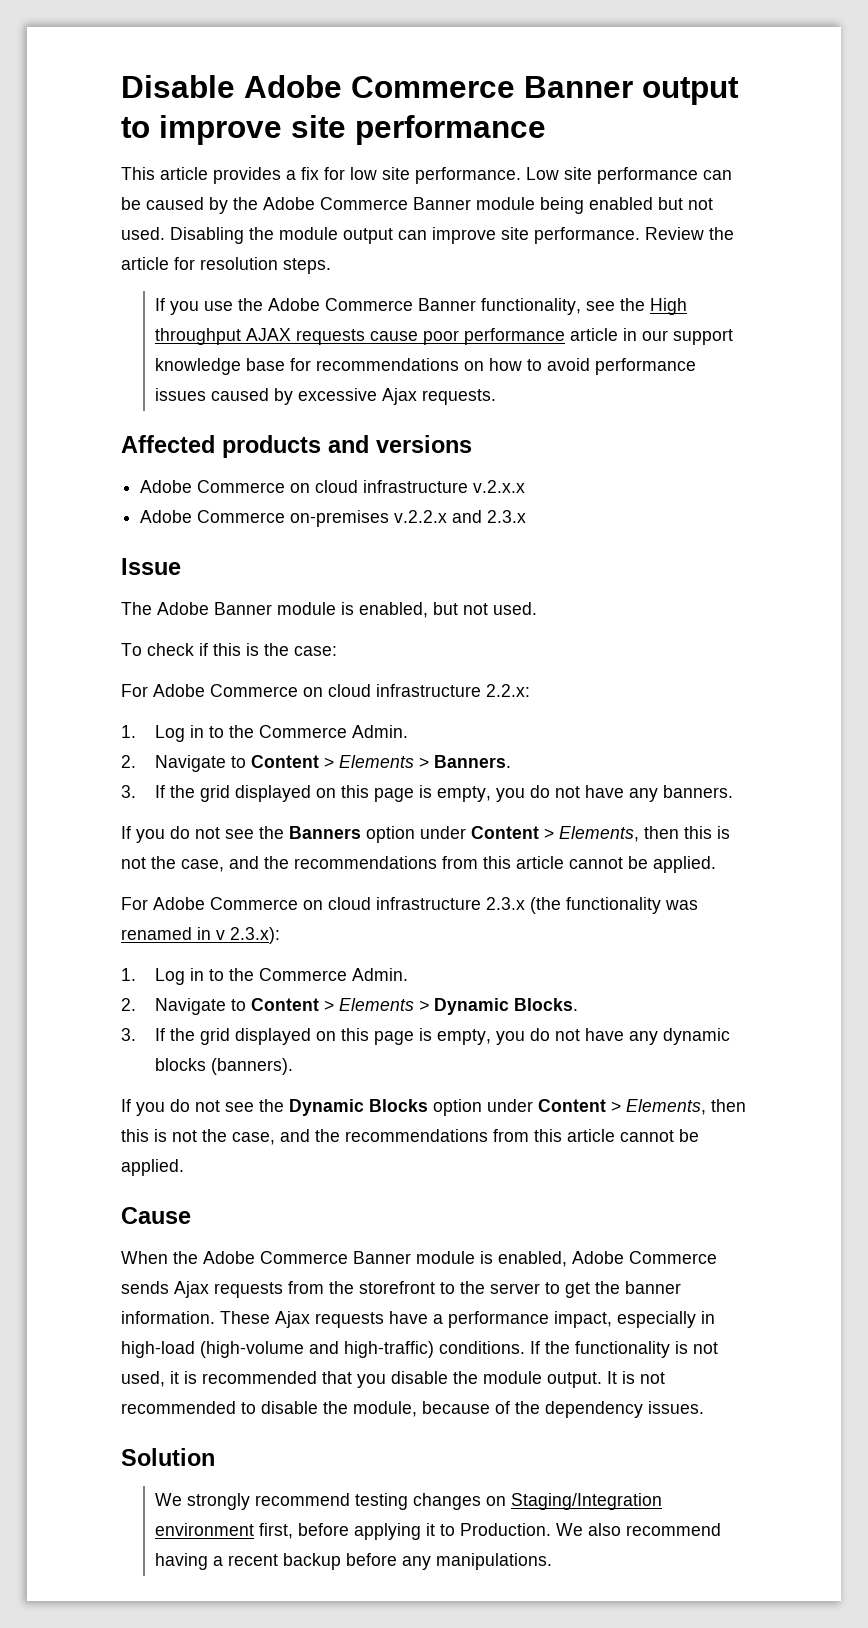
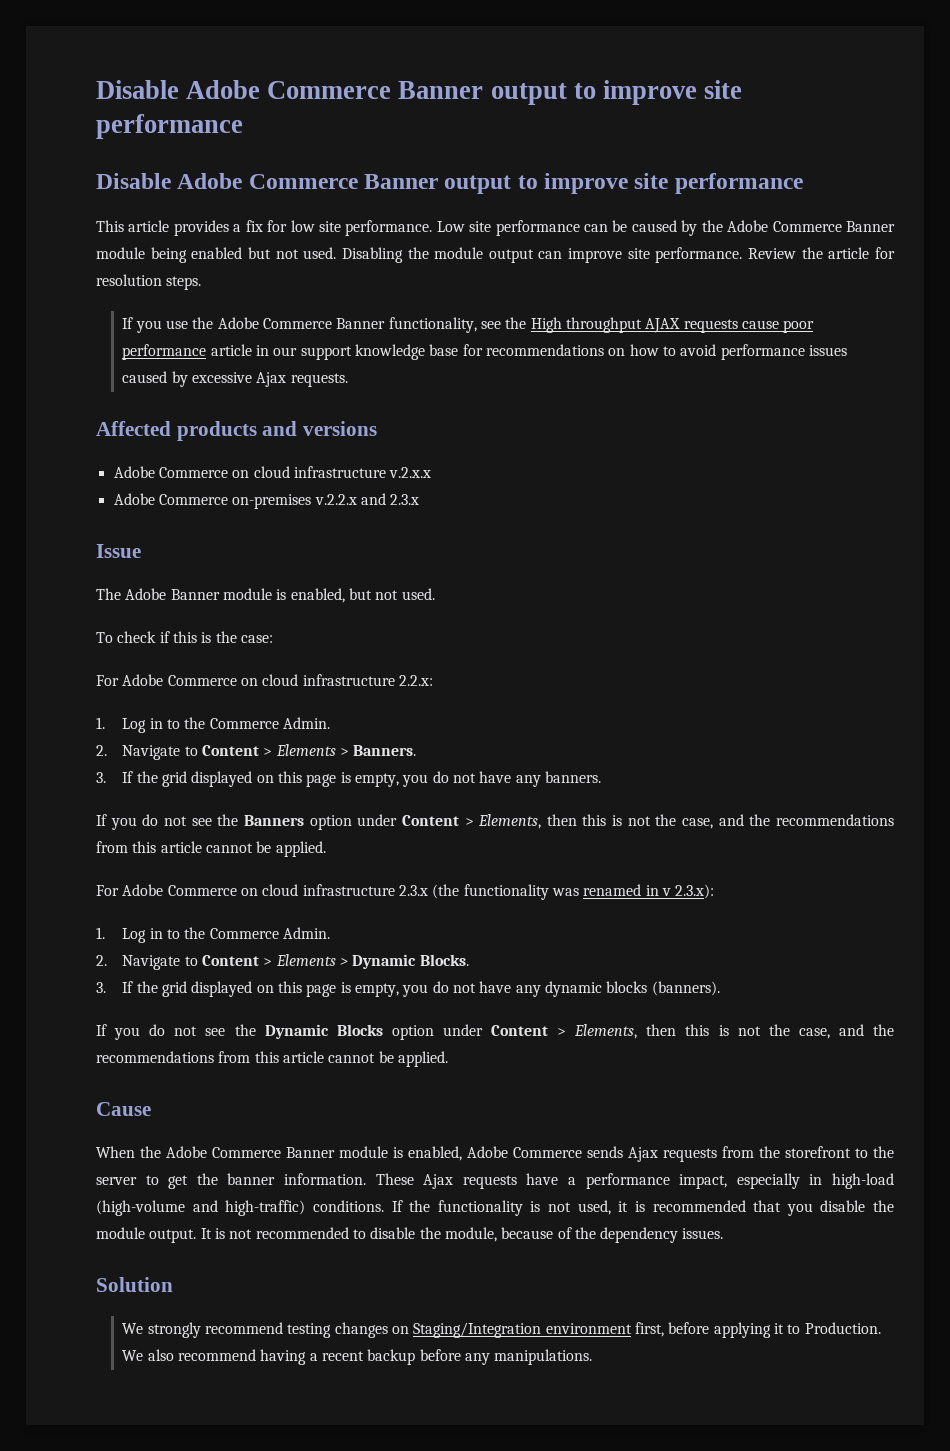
[121,75,739,105] [121,115,546,145] Disable Adobe Commerce Banner output to improve site performance -> [96,80,743,105] [96,114,243,139] [96,173,803,194] Disable Adobe Commerce Banner output to improve site performance // Disable Adobe Commerce Banner output to improve site performance

